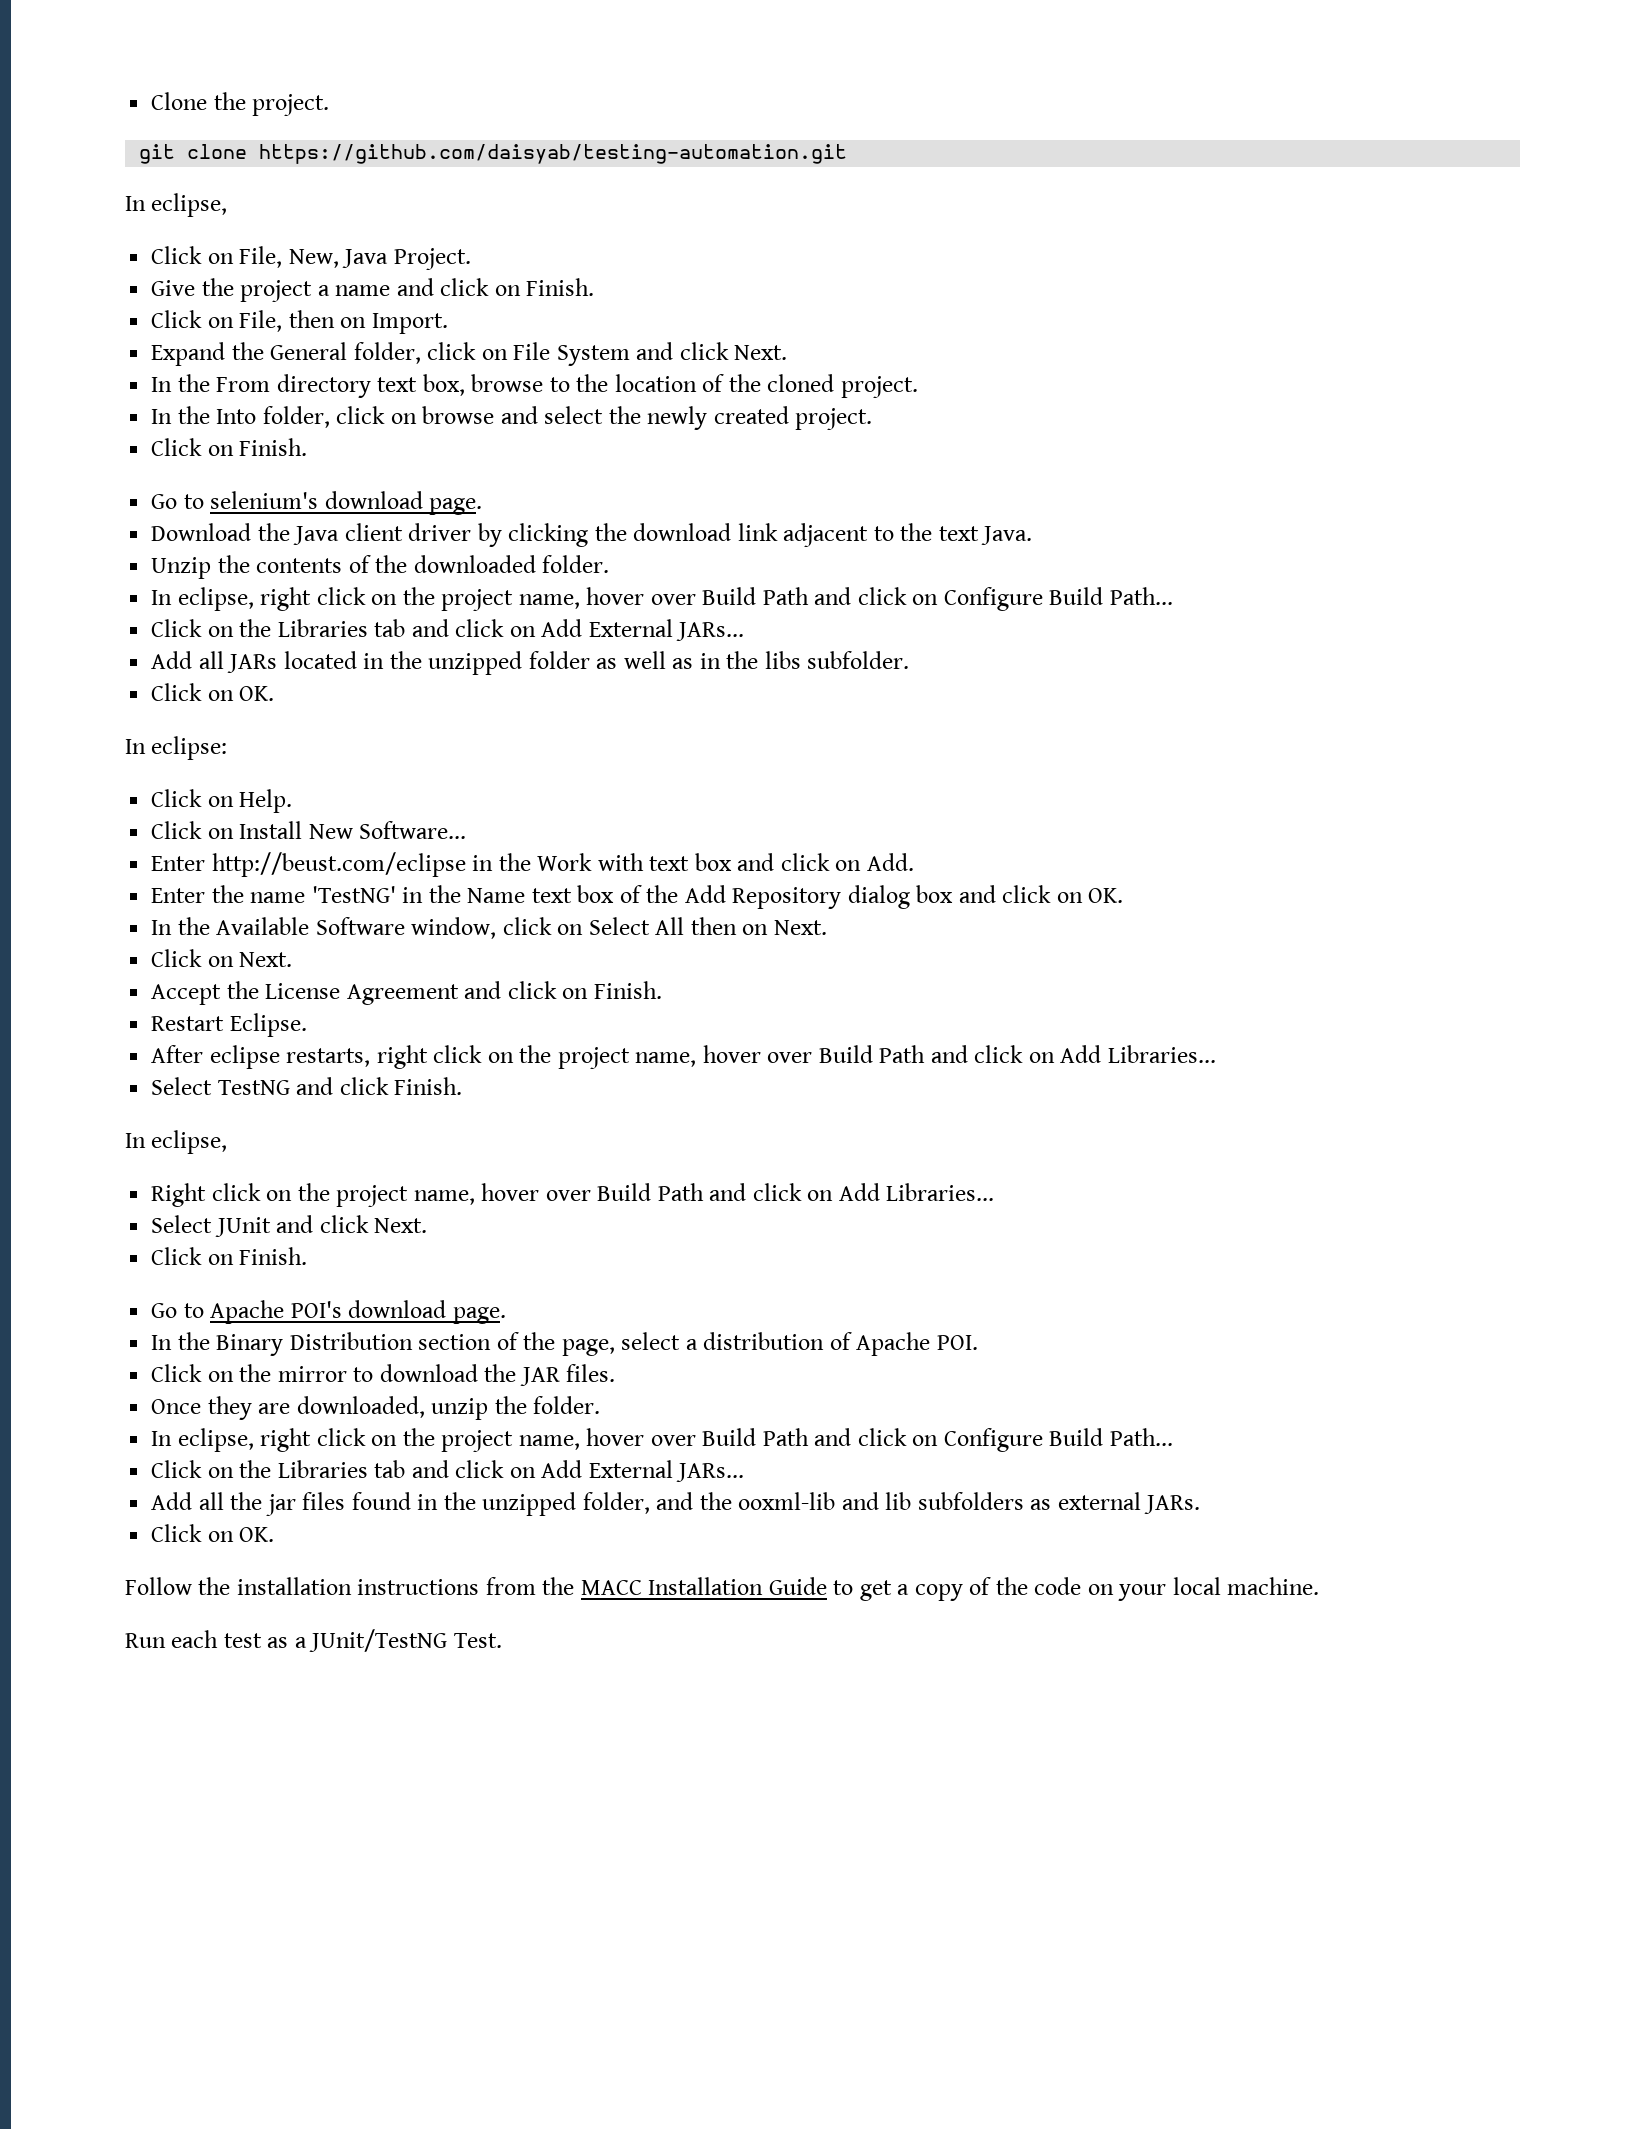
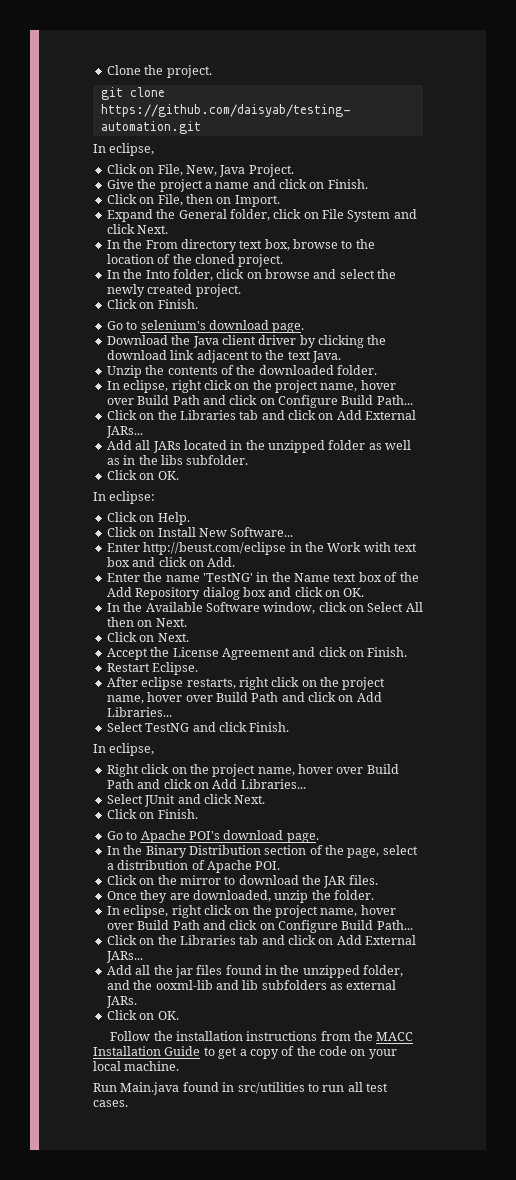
[171,1629,502,1652] each test as a JUnit/TestNG Test. -> [120,1082,388,1095] [93,1100,128,1107] Main.java found in src/utilities to run all test cases.

